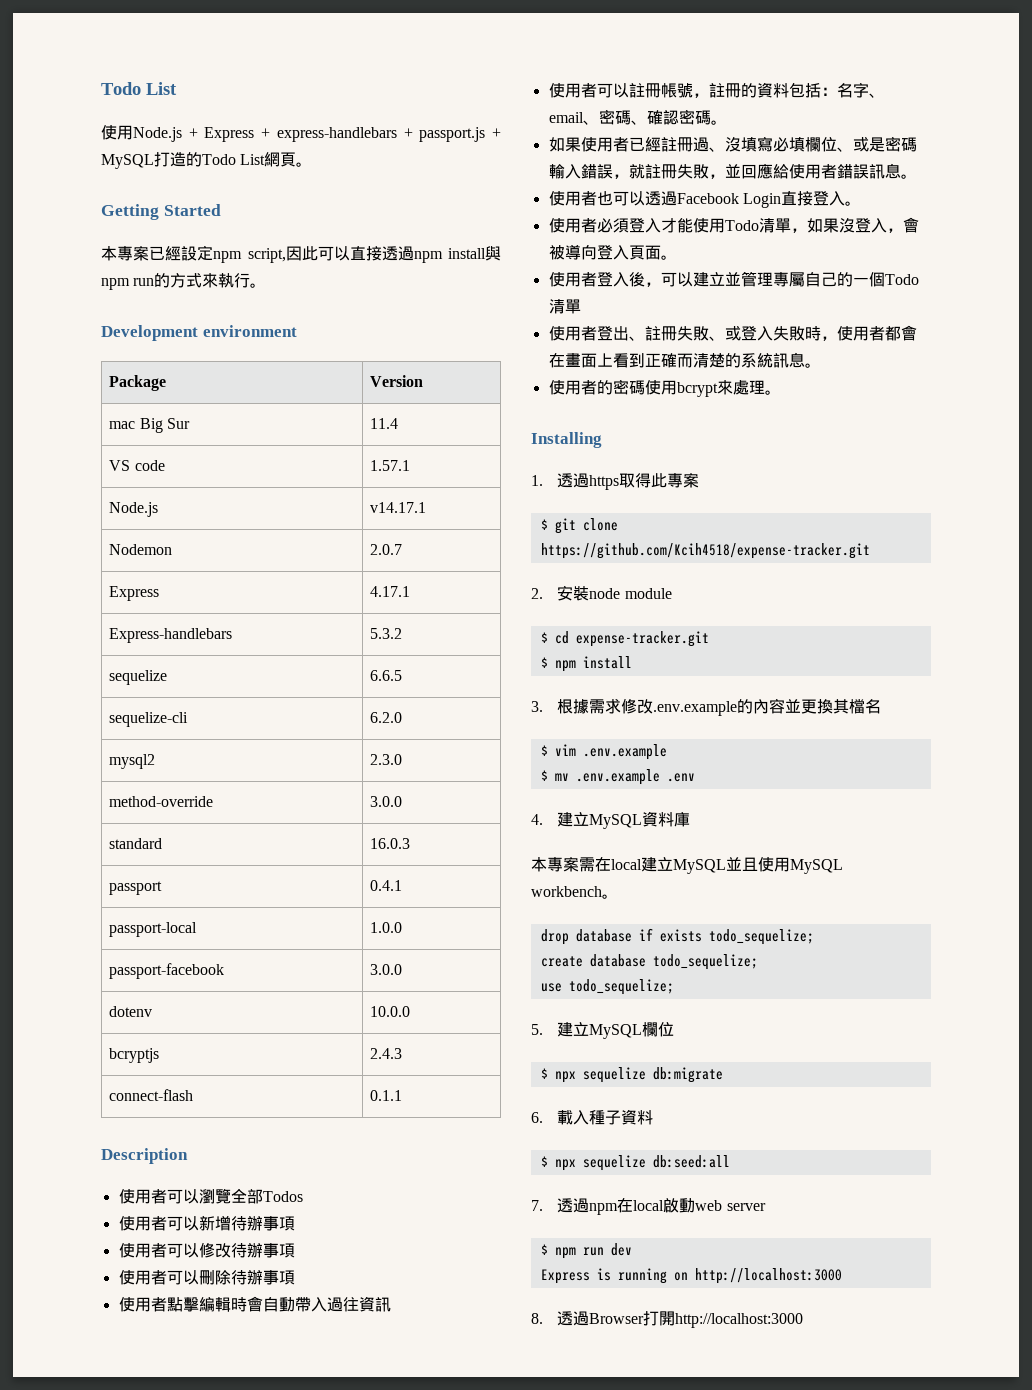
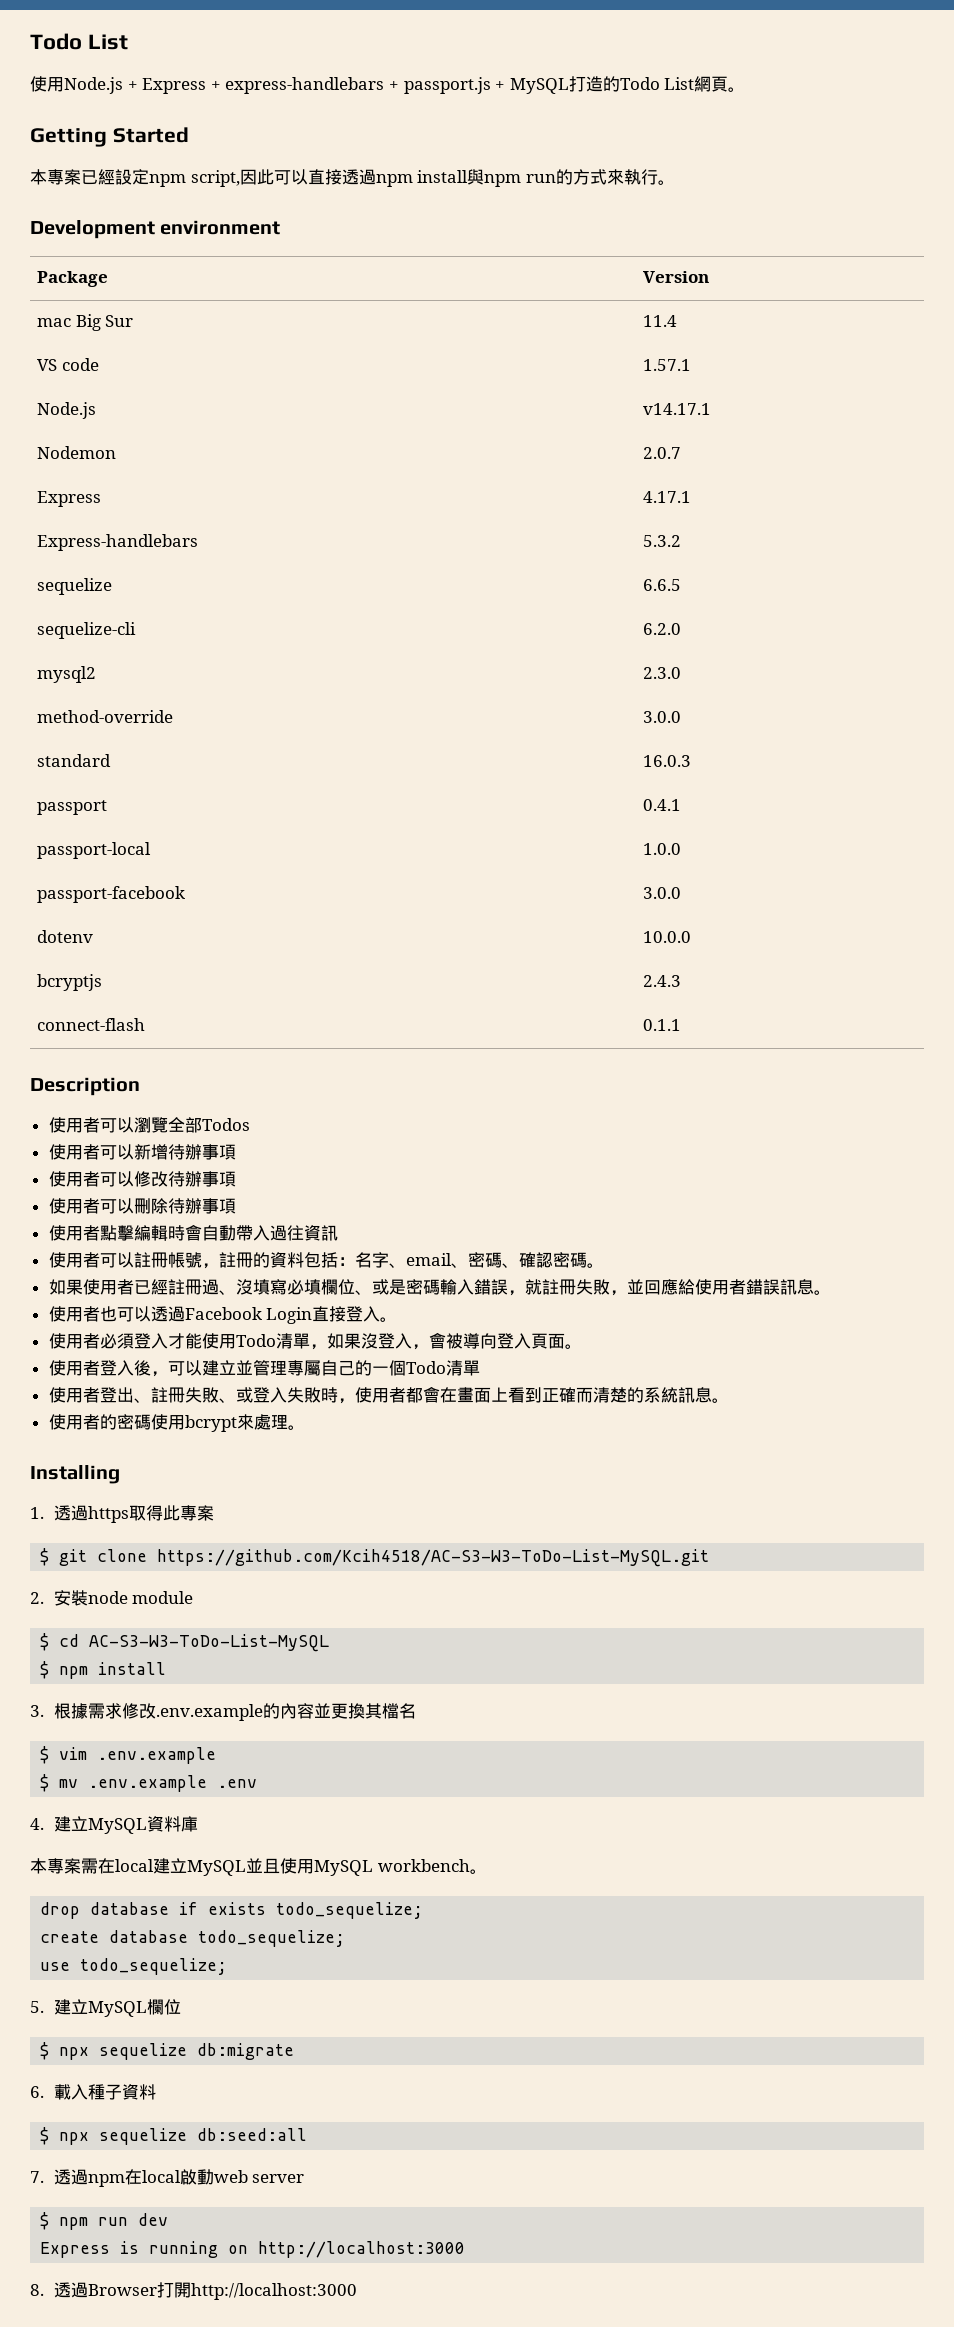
[540,543,870,559] https://github.com/Kcih4518/expense-tracker.git -> [157,1549,710,1567] https://github.com/Kcih4518/AC-S3-W3-ToDo-List-MySQL.git
[575,631,709,647] expense-tracker.git -> [89,1634,330,1652] AC-S3-W3-ToDo-List-MySQL

